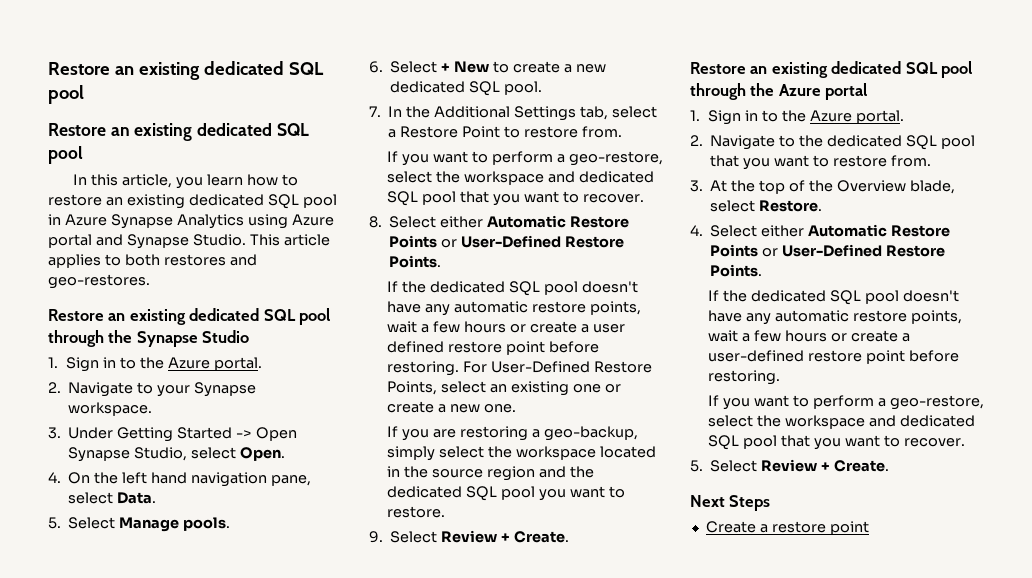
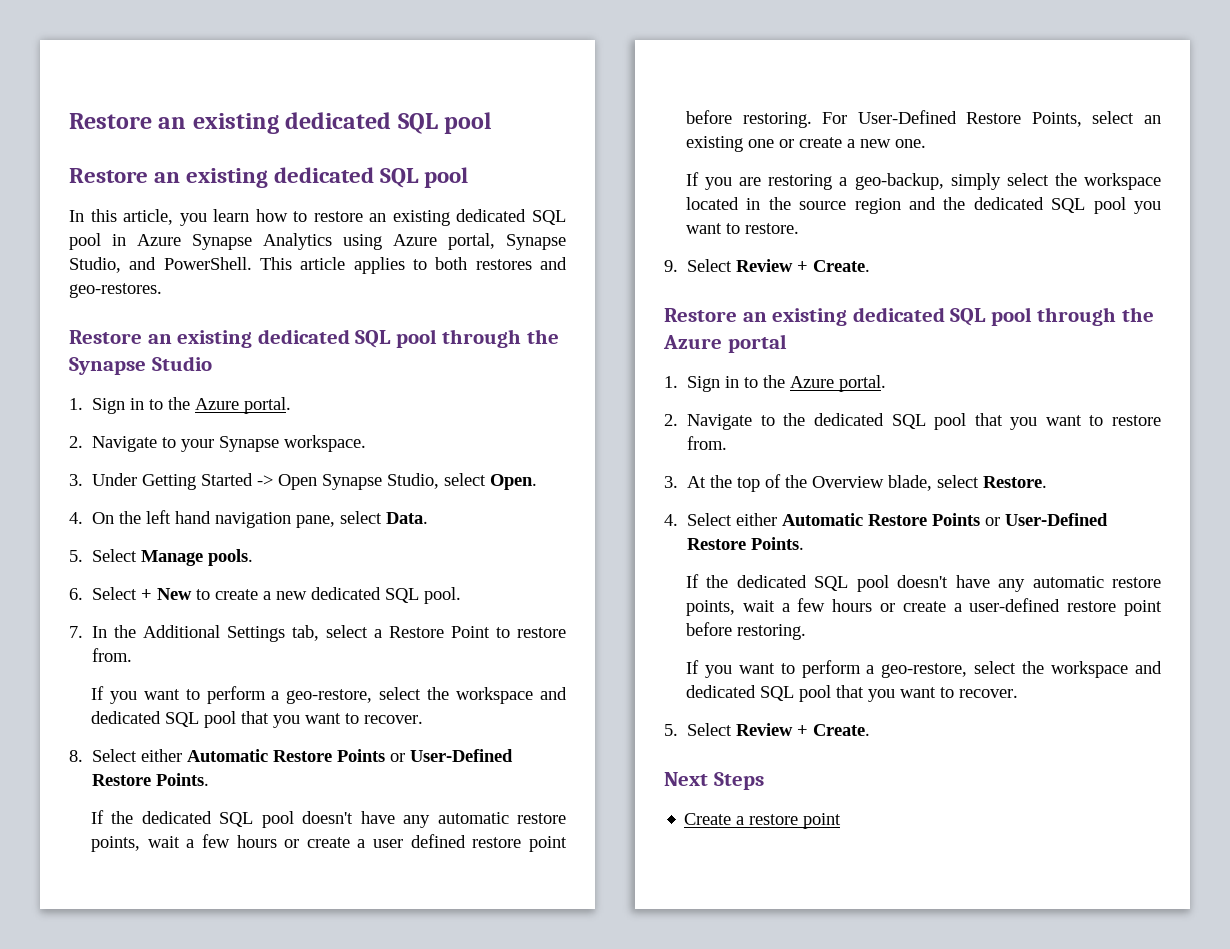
[48,234,246,249] portal and Synapse Studio. -> [448,233,566,250] [69,257,252,273] portal, Synapse Studio, and PowerShell.

